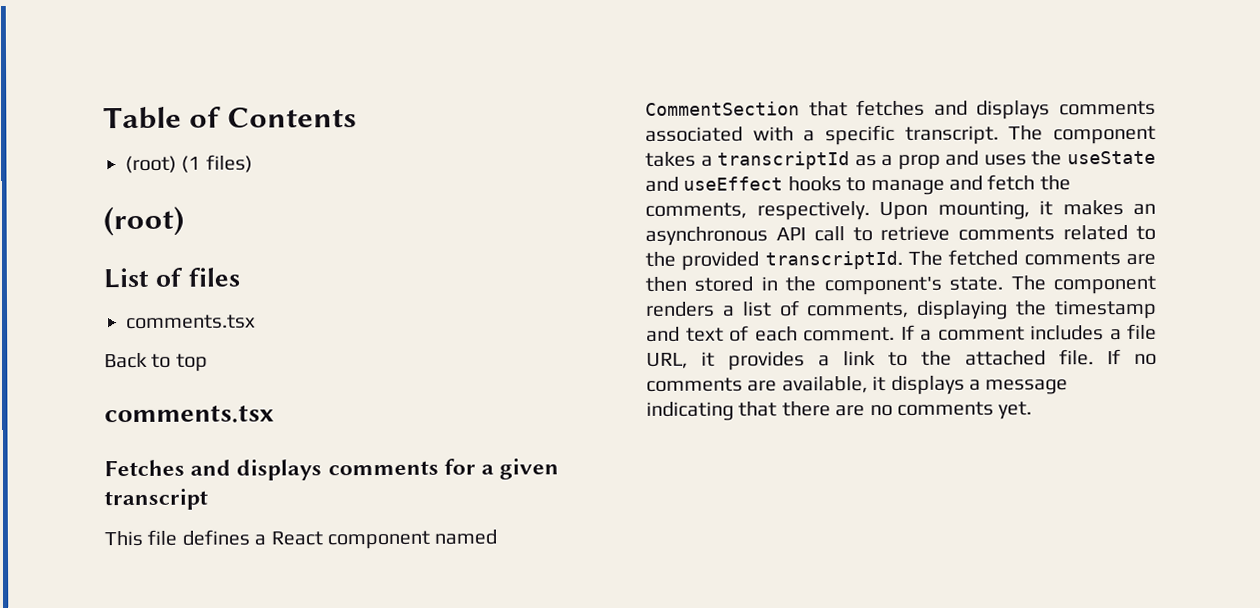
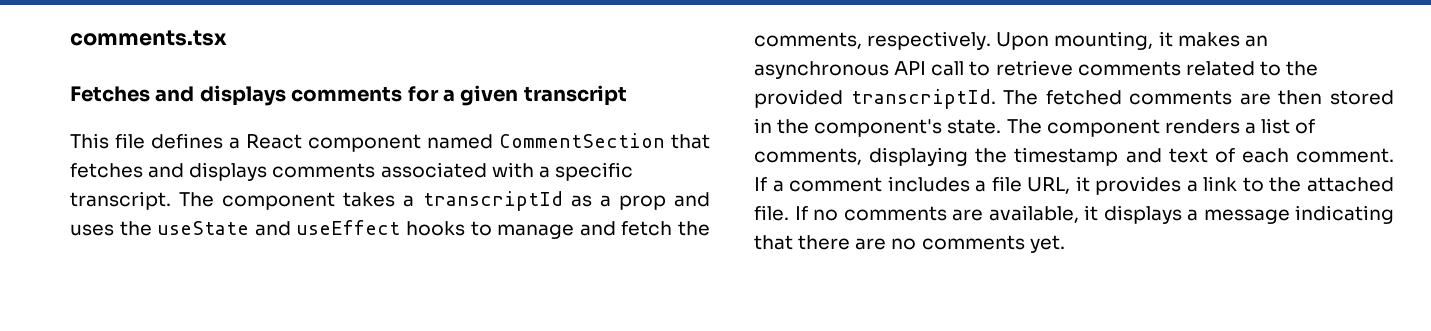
[103,106,357,130] [125,154,253,174] [103,206,184,237] [103,267,240,289] [126,314,256,330] [104,352,208,372] Table of Contents // (root) (1 files) // (root) // List of files // comments.tsx // Back to top // -> (70, 38) none

